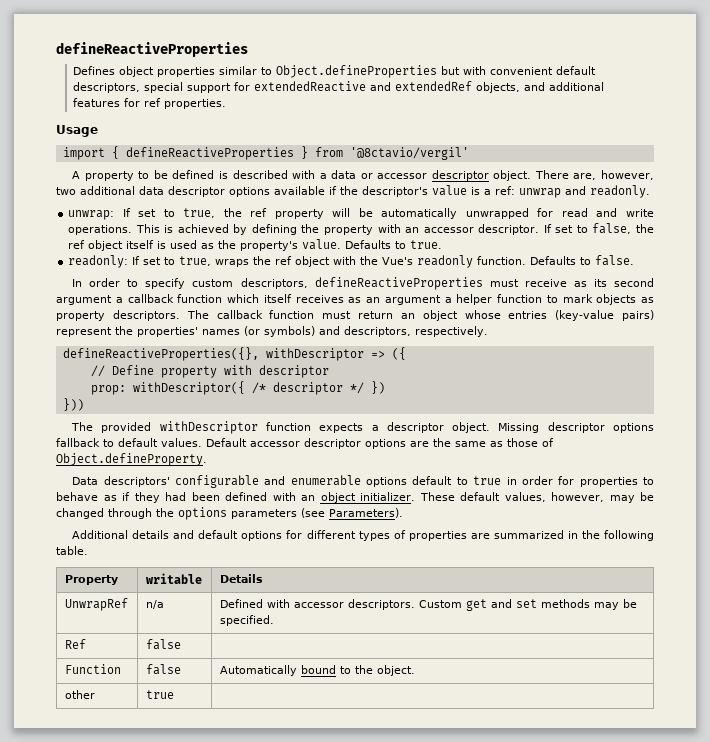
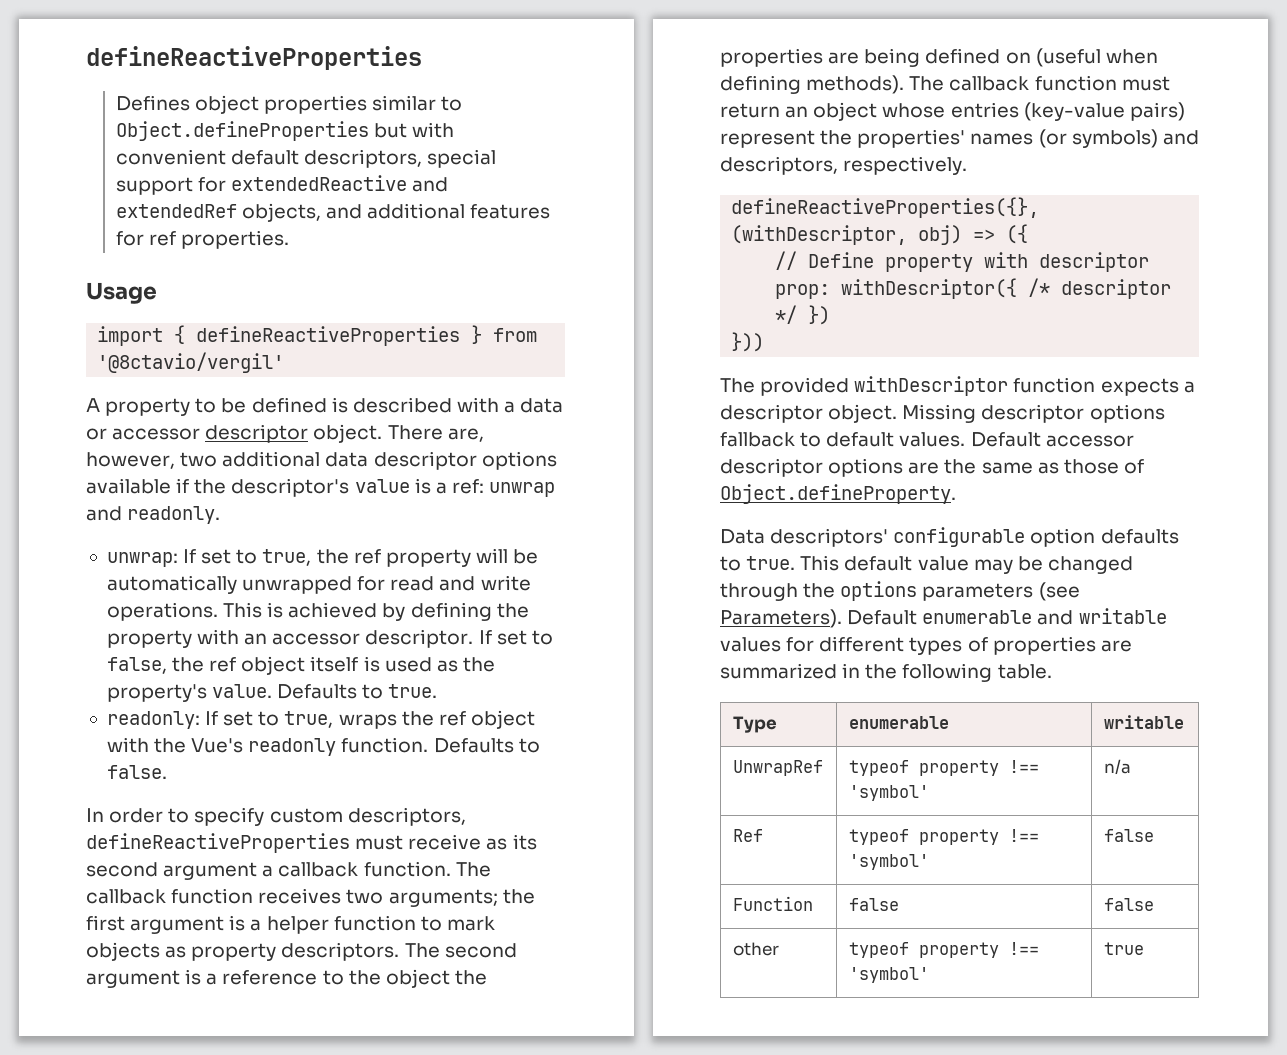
[177,294,441,305] function which itself receives as an argument -> [363,861,491,877] [86,888,535,907] [86,915,246,934] function. The callback function receives two arguments; the first argument is
(209, 314) none -> [444,943,517,958] [86,969,487,988] [720,48,1158,67] [720,75,945,94] second argument is a reference to the object the properties are being defined on (useful when defining methods). The
[265,348,364,361] withDescriptor -> [731,225,963,245] (withDescriptor, obj)
[264,475,654,487] [56,492,604,503] and enumerable options default to true in order for properties to behave as if they had been defined with an object initializer. These default values, however, -> [1030,528,1179,547] [720,555,969,571] option defaults to true. This default value
[72,530,283,541] // Additional details and default options -> [847,608,1167,625] [720,637,781,652] Default enumerable and writable values
[64,575,118,585] [145,573,202,584] [219,574,263,583] Property | writable | Details -> [732,716,777,733] [848,716,949,729] [1103,715,1184,729] Type | enumerable | writable
[145,600,164,609] [219,599,637,611] [219,615,274,626] [64,639,86,649] [145,639,181,650] n/a | Defined with accessor descriptors. Custom get and set methods may be specified. // Ref | false | -> [848,760,1039,776] [848,785,929,801] [1103,759,1131,775] [732,829,763,842] [848,829,1039,845] [848,854,929,870] [1103,829,1154,842] typeof property !== 'symbol' | n/a // Ref | typeof property !== 'symbol' | false
[219,665,415,676] [64,690,95,699] [145,690,174,699] Automatically bound to the object. // other | true | -> [1103,898,1154,911] [732,942,779,956] [848,942,1039,958] [848,967,929,983] [1103,942,1144,955] false // other | typeof property !== 'symbol' | true

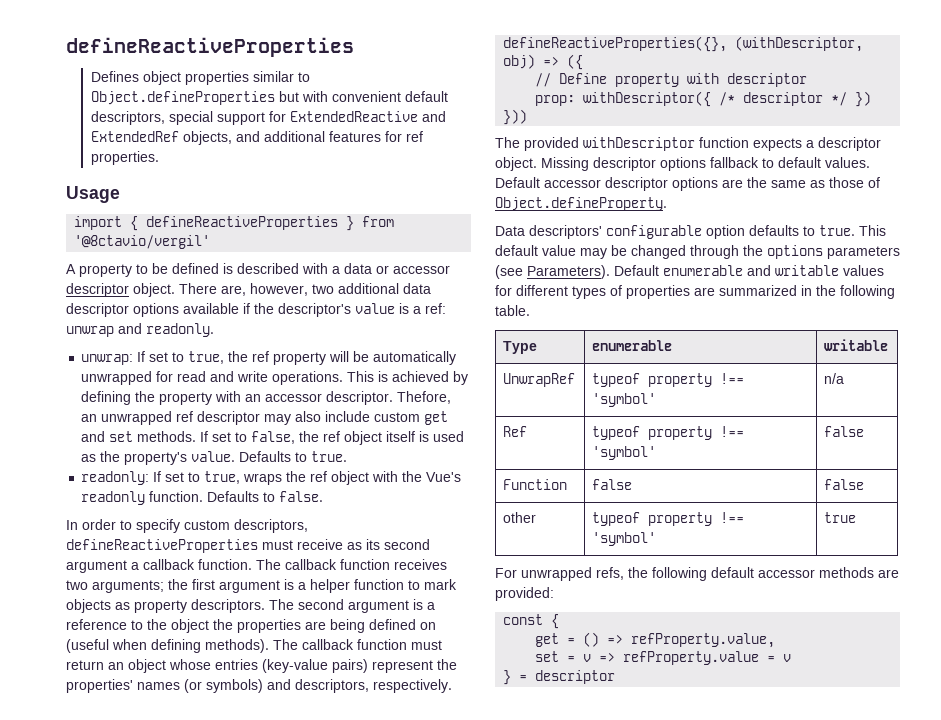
[231,175,449,192] [115,204,237,218] extendedReactive and extendedRef -> [289,111,446,122] [90,131,179,142] ExtendedReactive and ExtendedRef
(474, 638) none -> [397,391,452,404] [81,411,449,425] [81,431,197,442] Thefore, an unwrapped ref descriptor may also include custom get and set methods.
(1144, 948) none -> [495,567,899,581] [495,587,554,601] [503,614,560,629] [535,632,776,648] [535,651,792,665] [503,670,616,685] // For unwrapped refs, the following default accessor methods are provided: // const { // get = () => refProperty.value, // set = v => refProperty.value = v // } = descriptor

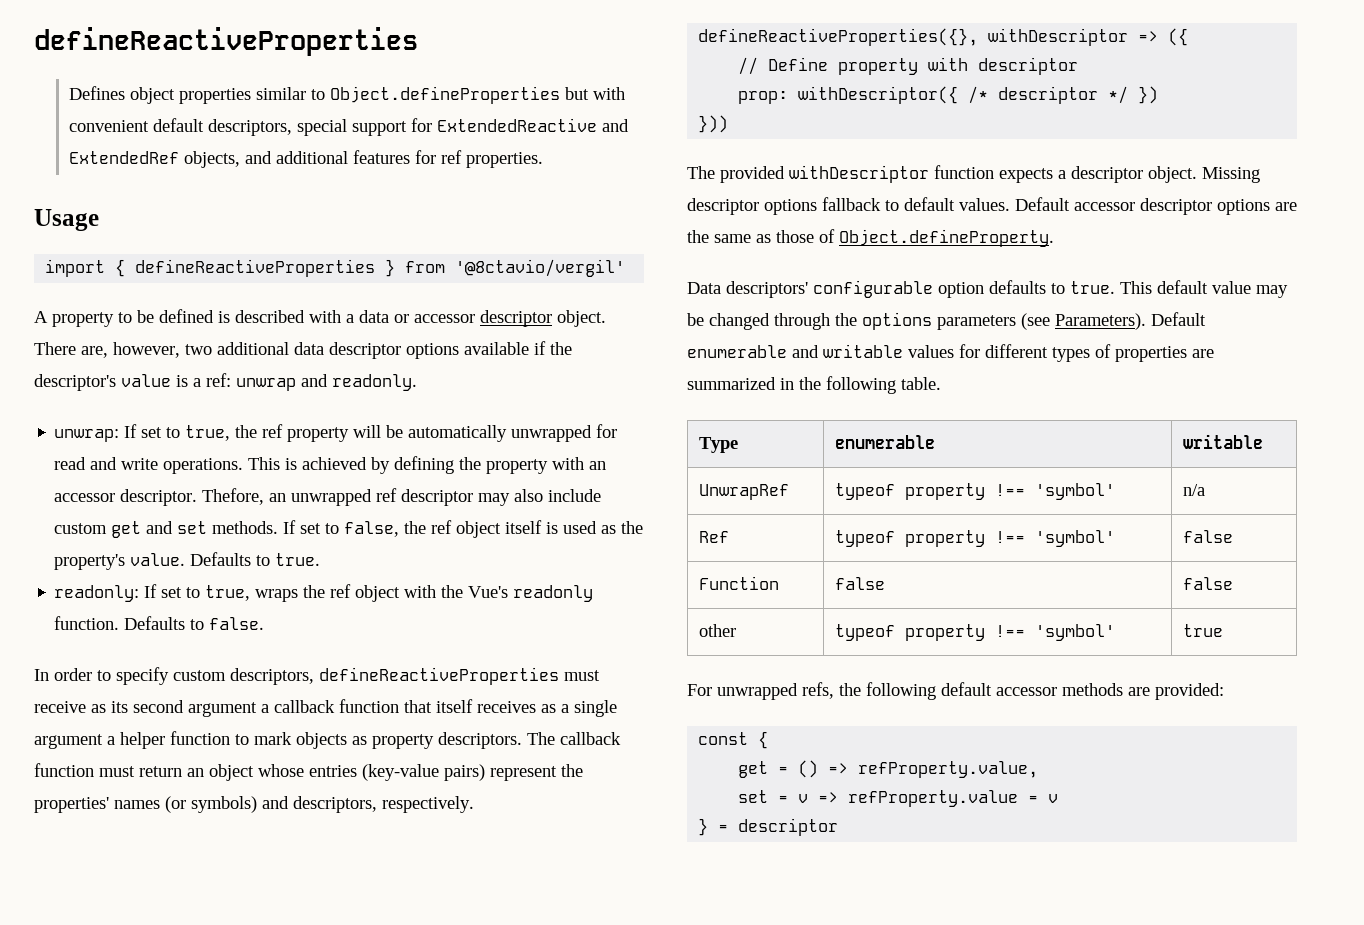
[198,559,447,570] [66,579,294,593] function. The callback function receives two arguments; the first argument is -> [339,699,617,717] [34,734,103,749] function that itself receives as a single argument
[298,599,435,613] [66,619,436,633] [66,639,298,653] second argument is a reference to the object the properties are being defined on (useful when defining methods). The -> (555, 738) none
[735,36,864,52] [503,54,536,69] (withDescriptor, obj) -> [988,28,1129,46] withDescriptor

